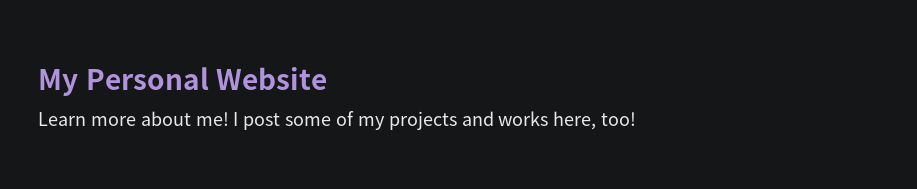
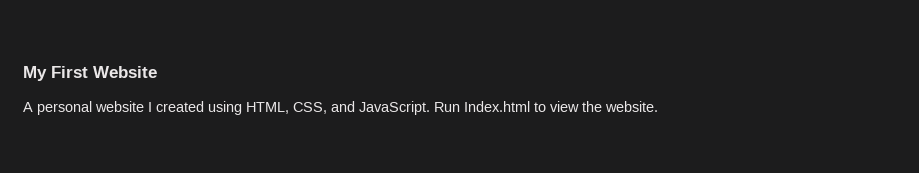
[85,67,209,90] Personal -> [51,66,88,78] First
[38,111,637,130] Learn more about me! I post some of my projects and works here, too! -> [23,101,658,115] A personal website I created using HTML, CSS, and JavaScript. Run Index.html to view the website.

